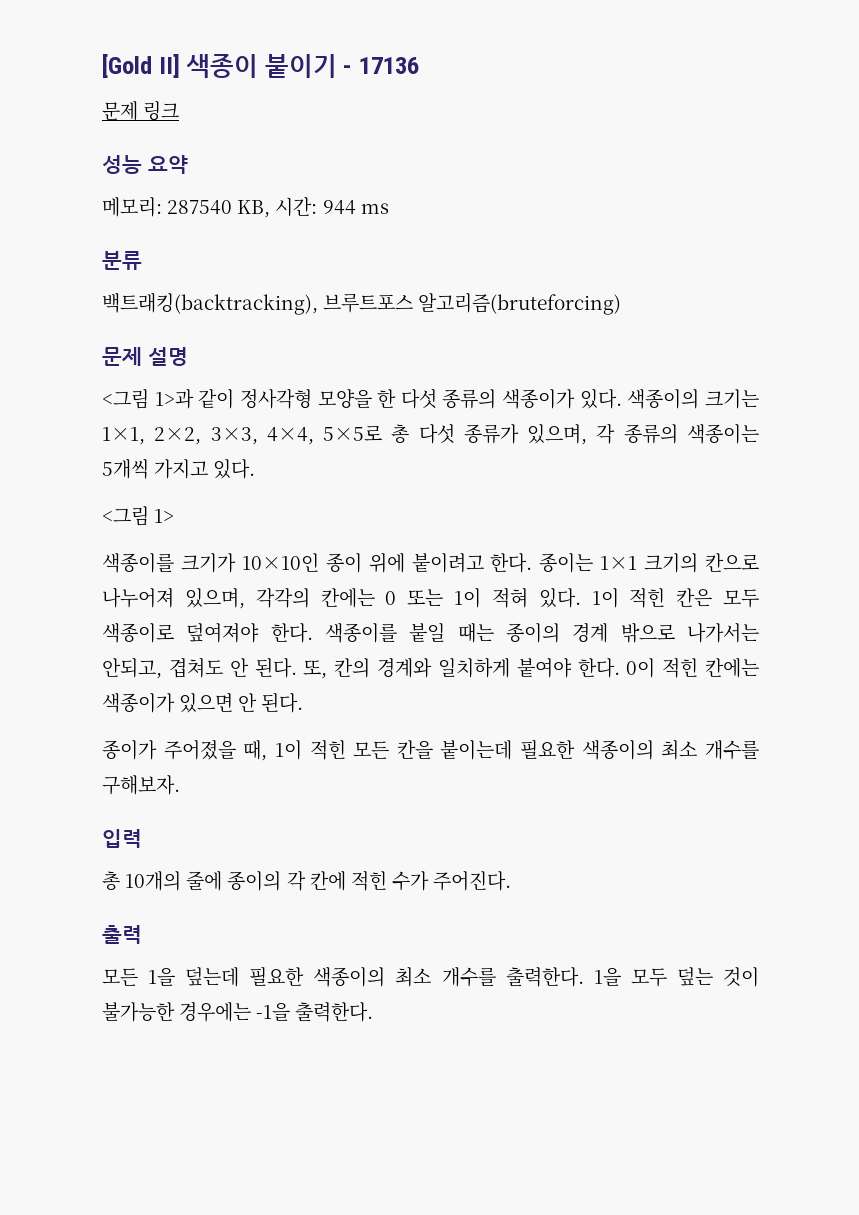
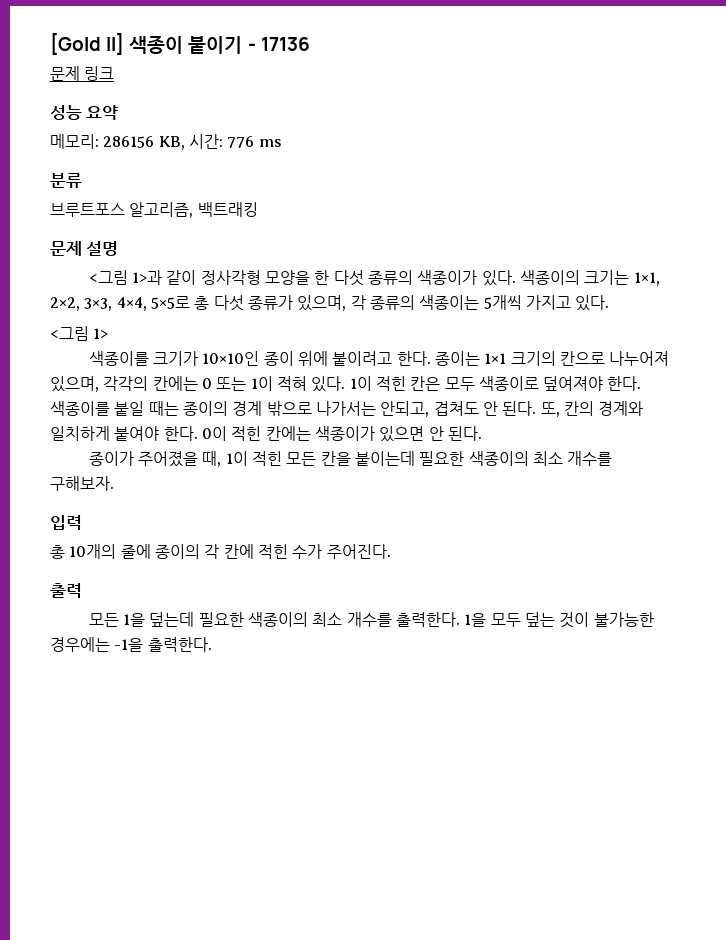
[167,200,233,215] 287540 -> [103,136,155,148] 286156
[322,200,356,215] 944 -> [227,136,255,148] 776
[102,293,622,315] 백트래킹(backtracking), 브루트포스 알고리즘(bruteforcing) -> [50,202,258,218] 브루트포스 알고리즘, 백트래킹

